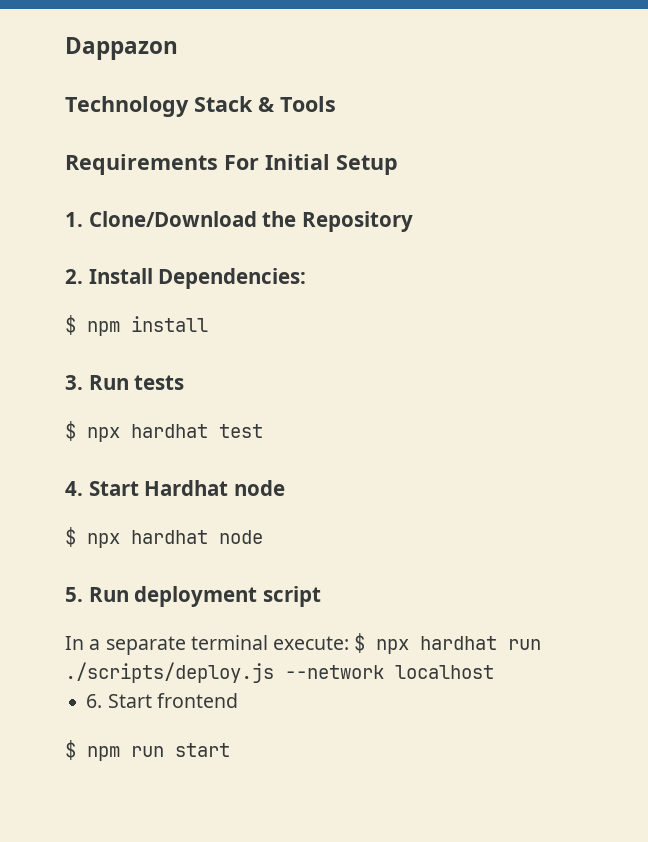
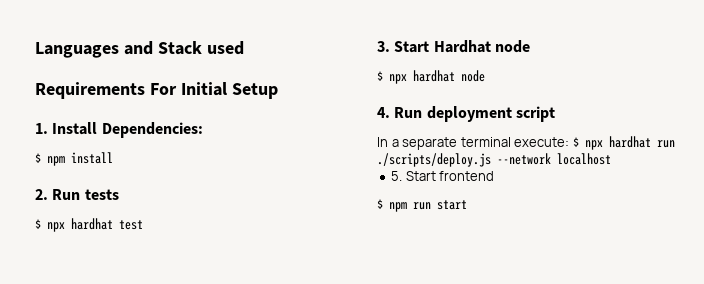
[65,37,178,60] [65,96,336,117] Dappazon // Technology Stack & Tools -> [35,41,244,58] Languages and Stack used
[88,211,413,232] [65,269,83,284] Clone/Download the Repository // 2. -> (48, 128) none
[65,375,83,390] 3. -> [35,189,48,200] 2.
[65,481,83,496] 4. -> [377,41,390,52] 3.
[65,587,83,602] 5. -> [377,107,390,118] 4.
[86,694,103,708] 6. -> [391,171,403,181] 5.

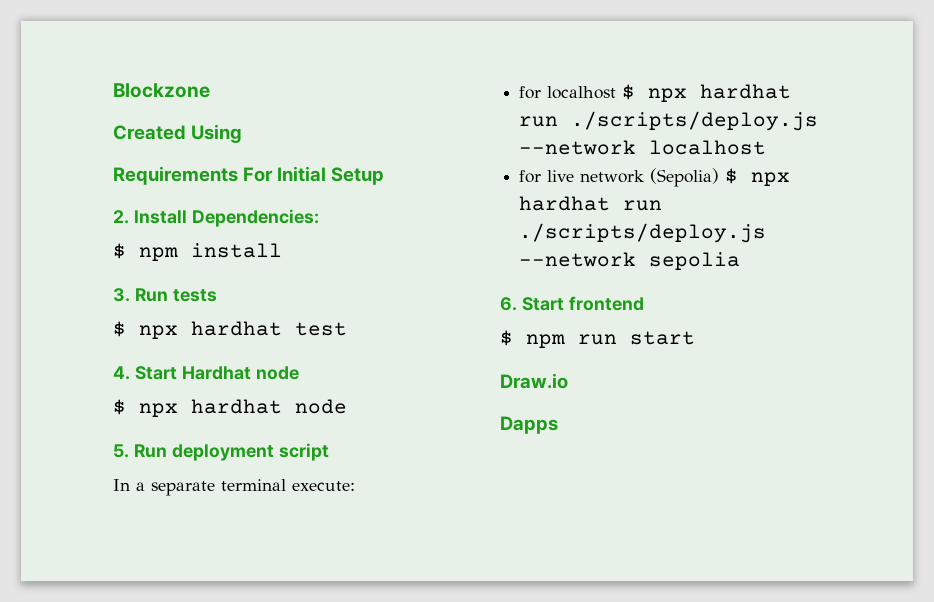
[35,41,244,58] Languages and Stack used -> [113,83,210,98] [113,124,243,143] Blockzone // Created Using
[35,123,48,134] 1. -> [113,210,129,224] 2.
[35,189,48,200] 2. -> [113,288,130,302] 3.
[377,41,390,52] 3. -> [113,366,130,380] 4.
[377,107,390,118] 4. -> [113,444,129,458] 5.
(570, 142) none -> [519,86,617,99] // for localhost
[391,171,403,181] 5. -> [519,168,791,187] [519,196,663,211] [519,223,767,243] [519,252,741,270] [500,297,517,311] for live network (Sepolia) $ npx hardhat run ./scripts/deploy.js --network sepolia // 6.
(467, 205) none -> [500,373,568,389] [500,416,558,434] // Draw.io // Dapps

